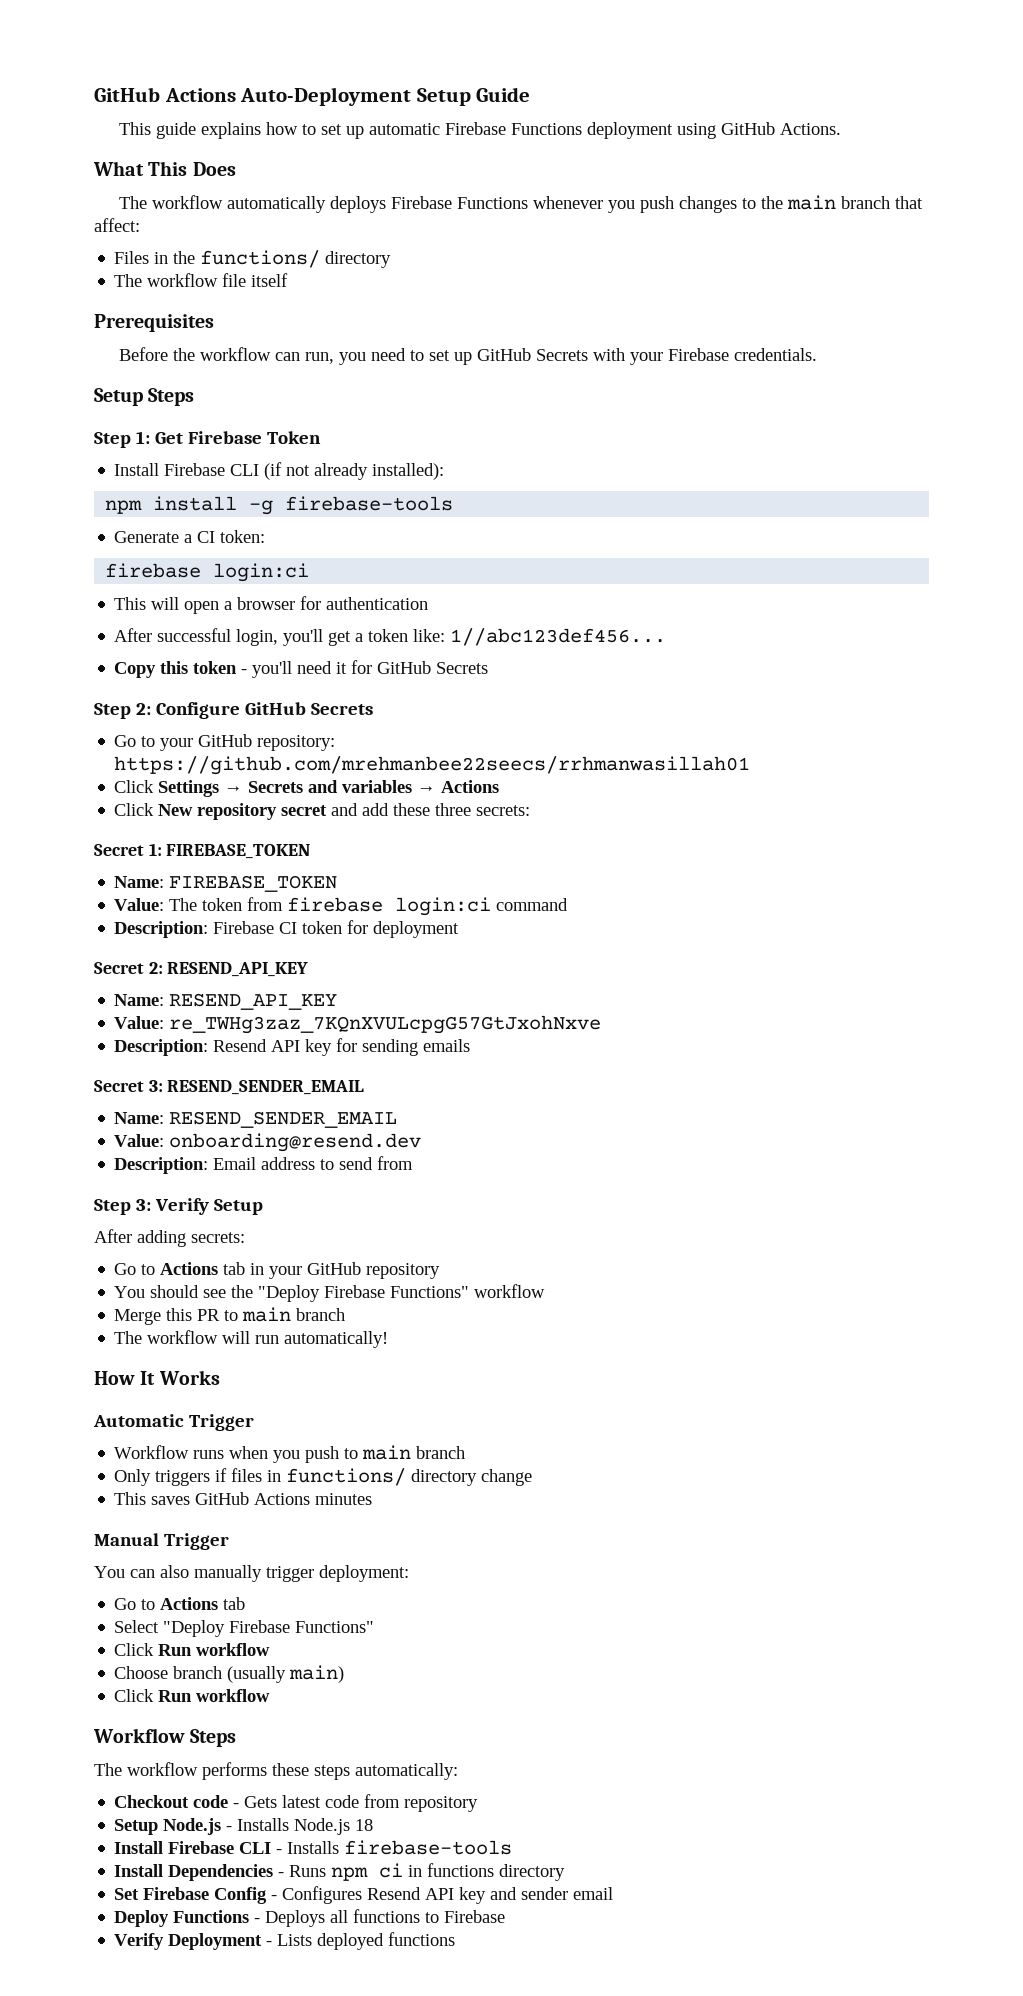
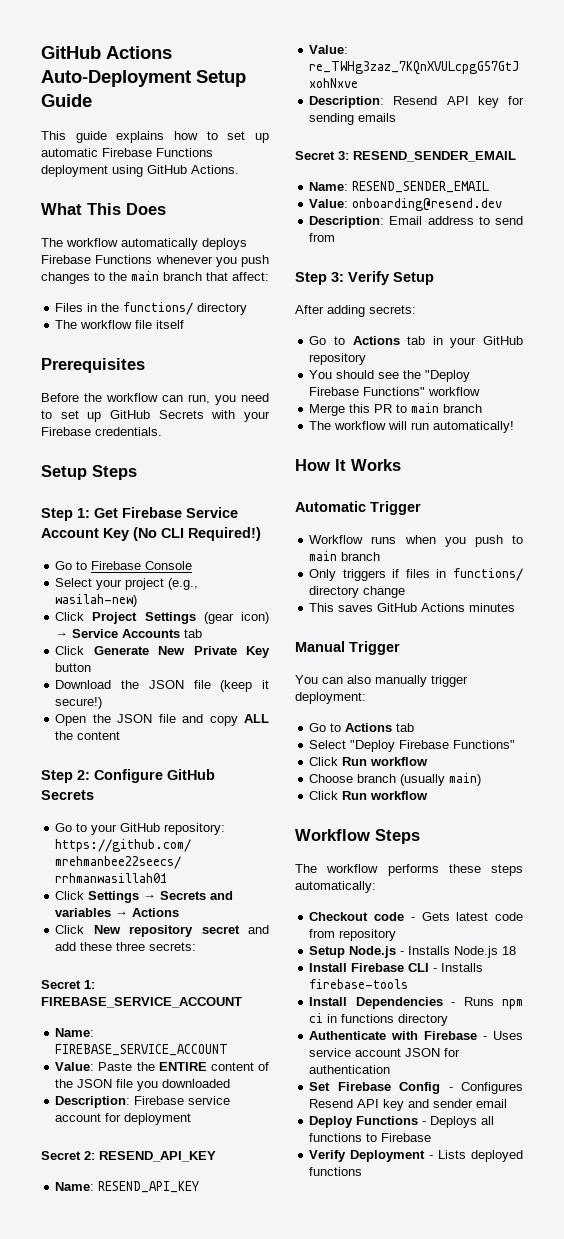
[266,431,321,444] [114,462,445,480] [105,496,454,515] [114,530,266,543] [105,563,310,582] [114,596,429,614] [114,628,667,646] [114,660,489,678] Token // Install Firebase CLI (if not already installed): // npm install -g firebase-tools // Generate a CI token: // firebase login:ci // This will open a browser for authentication // After successful login, you'll get a token like: 1//abc123def456... // Copy this token - you'll need it for GitHub Secrets -> [186,507,238,518] [41,527,261,541] [55,561,193,570] [55,578,199,590] [55,594,138,607] [55,612,269,624] [55,629,203,638] [55,646,270,658] [55,663,92,672] [55,680,269,692] [55,697,103,709] [55,714,269,726] [55,731,121,740] Service Account Key (No CLI Required!) // Go to Firebase Console // Select your project (e.g., wasilah-new) // Click Project Settings (gear icon) → Service Accounts tab // Click Generate New Private Key button // Download the JSON file (keep it secure!) // Open the JSON file and copy ALL the content
[166,844,311,859] [114,875,338,892] [114,897,569,916] FIREBASE_TOKEN // Name: FIREBASE_TOKEN // Value: The token from firebase login:ci command -> [41,997,242,1008] [55,1028,95,1037] [55,1044,229,1056] [55,1062,269,1071] [55,1079,231,1091] FIREBASE_SERVICE_ACCOUNT // Name: FIREBASE_SERVICE_ACCOUNT // Value: Paste the ENTIRE content of the JSON file you downloaded
[279,921,343,934] CI token -> [188,1096,231,1105] [55,1113,102,1122] service account
(566, 1872) none -> [309,1031,523,1040] [309,1048,461,1057] [309,1065,391,1074] // Authenticate with Firebase - Uses service account JSON for authentication

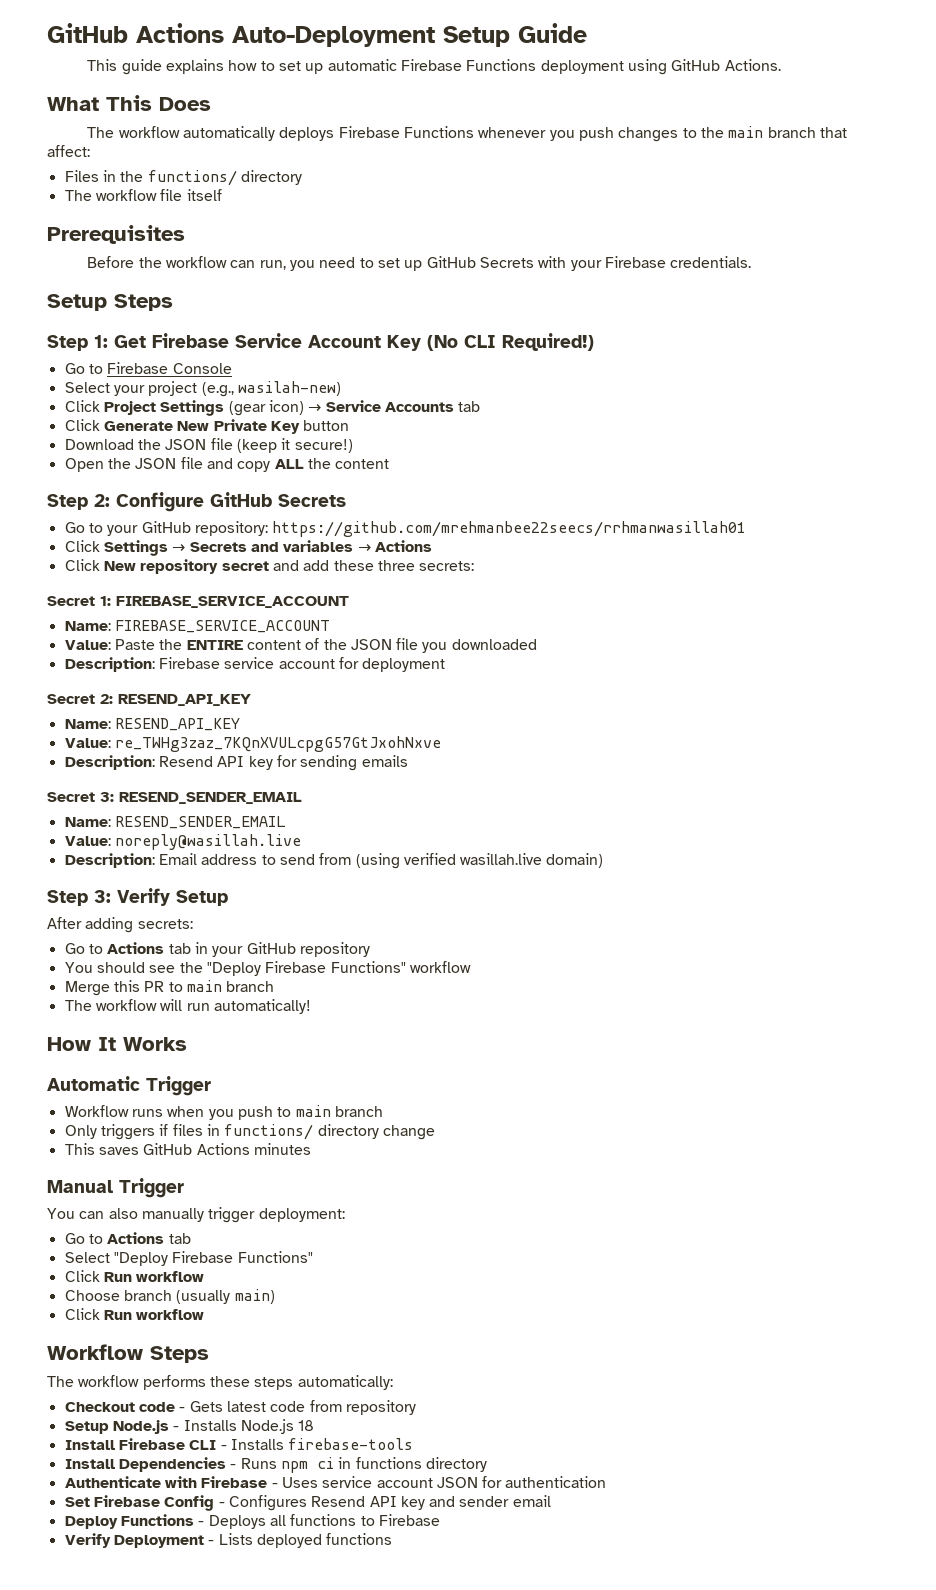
[352,198,503,211] onboarding@resend.dev -> [114,834,301,850] noreply@wasillah.live
(336, 237) none -> [355,853,604,869] (using verified wasillah.live domain)

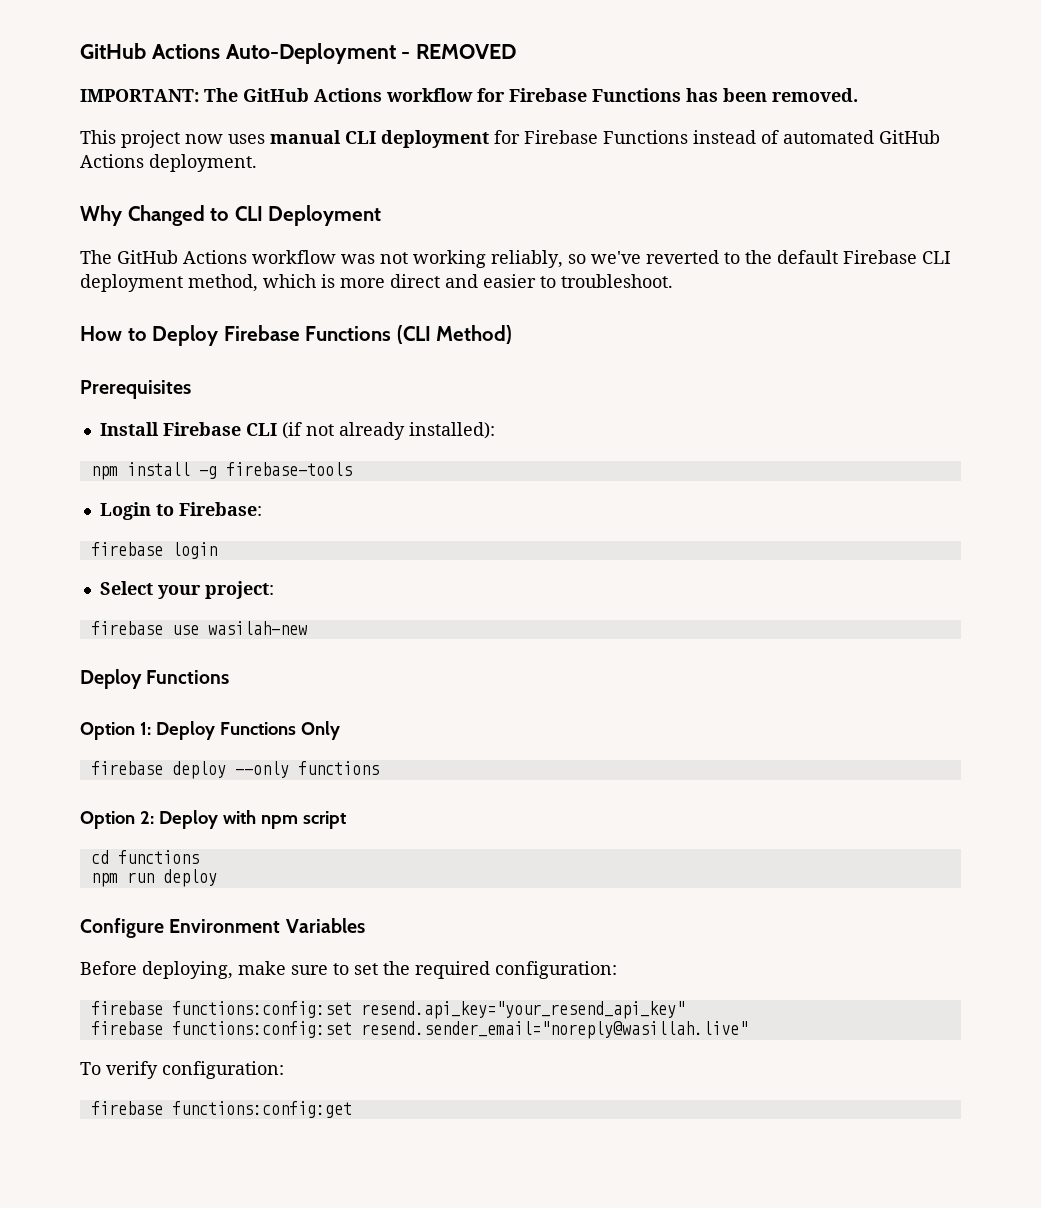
[443,23,587,47] [87,59,781,75] [47,95,211,111] [87,126,847,142] [47,145,90,157] [64,170,302,186] [64,189,222,201] [47,225,185,244] [87,256,752,271] [47,294,173,311] [47,333,594,351] [64,362,232,374] [64,381,341,397] [64,400,481,416] [64,419,350,434] [64,438,353,453] [64,457,390,472] [47,492,346,512] [64,521,747,537] [64,540,432,556] [64,559,475,574] [47,596,349,608] [64,620,330,633] [64,638,537,653] [64,657,446,672] [47,694,251,706] [64,718,240,731] [64,736,441,752] [64,755,408,771] [47,792,302,804] [64,816,286,829] [64,834,301,850] [64,853,604,869] [47,888,228,906] [47,917,193,933] [64,942,370,957] [64,961,471,976] [64,980,275,996] [64,999,311,1014] [47,1037,187,1051] [47,1076,211,1096] [64,1105,383,1120] [64,1124,435,1140] [64,1143,311,1155] [47,1178,184,1198] [47,1207,345,1223] [64,1232,191,1244] [64,1251,313,1266] [64,1270,205,1282] [64,1289,275,1304] [64,1308,205,1320] [47,1344,209,1363] [47,1375,393,1390] [64,1400,416,1415] [64,1419,315,1434] [64,1438,414,1450] [64,1457,487,1473] [64,1476,607,1488] [64,1495,551,1511] [64,1514,440,1529] [64,1533,393,1548] Setup Guide // This guide explains how to set up automatic Firebase Functions deployment using GitHub Actions. // What This Does // The workflow automatically deploys Firebase Functions whenever you push changes to the main branch that affect: // Files in the functions/ directory // The workflow file itself // Prerequisites // Before the workflow can run, you need to set up GitHub Secrets with your Firebase credentials. // Setup Steps // Step 1: Get Firebase Service Account Key (No CLI Required!) // Go to Firebase Console // Select your project (e.g., wasilah-new) // Click Project Settings (gear icon) → Service Accounts tab // Click Generate New Private Key button // Download the JSON file (keep it secure!) // Open the JSON file and copy ALL the content // Step 2: Configure GitHub Secrets // Go to your GitHub repository: https://github.com/mrehmanbee22seecs/rrhmanwasillah01 // Click Settings → Secrets and variables → Actions // Click New repository secret and add these three secrets: // Secret 1: FIREBASE_SERVICE_ACCOUNT // Name: FIREBASE_SERVICE_ACCOUNT // Value: Paste the ENTIRE content of the JSON file you downloaded // Description: Firebase service account for deployment // Secret 2: RESEND_API_KEY // Name: RESEND_API_KEY // Value: re_TWHg3zaz_7KQnXVULcpgG57GtJxohNxve // Description: Resend API key for sending emails // Secret 3: RESEND_SENDER_EMAIL // Name: RESEND_SENDER_EMAIL // Value: noreply@wasillah.live // Description: Email address to send from (using verified wasillah.live domain) // Step 3: Verify Setup // After adding secrets: // Go to Actions tab in your GitHub repository // You should see the "Deploy Firebase Functions" workflow // Merge this PR to main branch // The workflow will run automatically! // How It Works // Automatic Trigger // Workflow runs when you push to main branch // Only triggers if files in functions/ directory change // This saves GitHub Actions minutes // Manual Trigger // You can also manually trigger deployment: // Go to Actions tab // Select "Deploy Firebase Functions" // Click Run workflow // Choose branch (usually main) // Click Run workflow // Workflow Steps // The workflow performs these steps automatically: // Checkout code - Gets latest code from repository // Setup Node.js - Installs Node.js 18 // Install Firebase CLI - Installs firebase-tools // Install Dependencies - Runs npm ci in functions directory // Authenticate with Firebase - Uses service account JSON for authentication // Set Firebase Config - Configures Resend API key and sender email // Deploy Functions - Deploys all functions to Firebase // Verify Deployment - Lists deployed functions -> [401,44,517,59] [80,88,858,102] [80,130,940,148] [80,154,257,172] [80,205,382,226] [80,250,951,268] [80,274,673,292] [80,325,513,346] [80,380,191,399] [99,422,495,440] [90,462,352,480] [99,502,262,520] [90,542,217,559] [99,581,274,599] [90,621,307,635] [80,669,230,689] [80,721,340,740] [90,761,379,779] [80,810,346,829] [90,850,199,864] [90,869,217,887] [80,918,365,938] [80,961,617,979] [90,1001,685,1019] [90,1021,748,1039] [80,1061,284,1079] [90,1101,352,1118] - REMOVED // IMPORTANT: The GitHub Actions workflow for Firebase Functions has been removed. // This project now uses manual CLI deployment for Firebase Functions instead of automated GitHub Actions deployment. // Why Changed to CLI Deployment // The GitHub Actions workflow was not working reliably, so we've reverted to the default Firebase CLI deployment method, which is more direct and easier to troubleshoot. // How to Deploy Firebase Functions (CLI Method) // Prerequisites // Install Firebase CLI (if not already installed): // npm install -g firebase-tools // Login to Firebase: // firebase login // Select your project: // firebase use wasilah-new // Deploy Functions // Option 1: Deploy Functions Only // firebase deploy --only functions // Option 2: Deploy with npm script // cd functions // npm run deploy // Configure Environment Variables // Before deploying, make sure to set the required configuration: // firebase functions:config:set resend.api_key="your_resend_api_key" // firebase functions:config:set resend.sender_email="noreply@wasillah.live" // To verify configuration: // firebase functions:config:get

